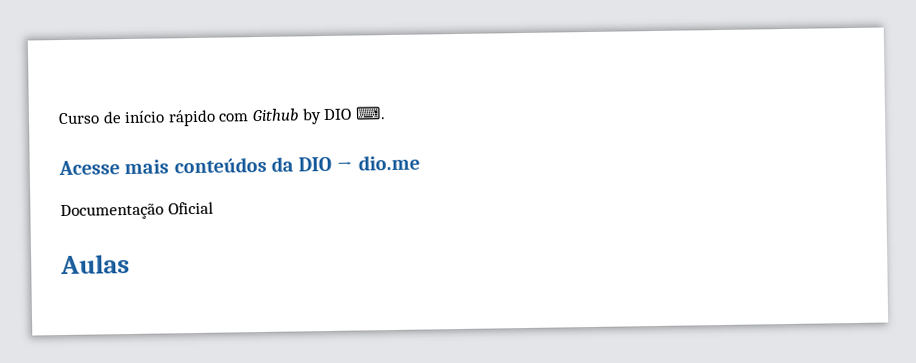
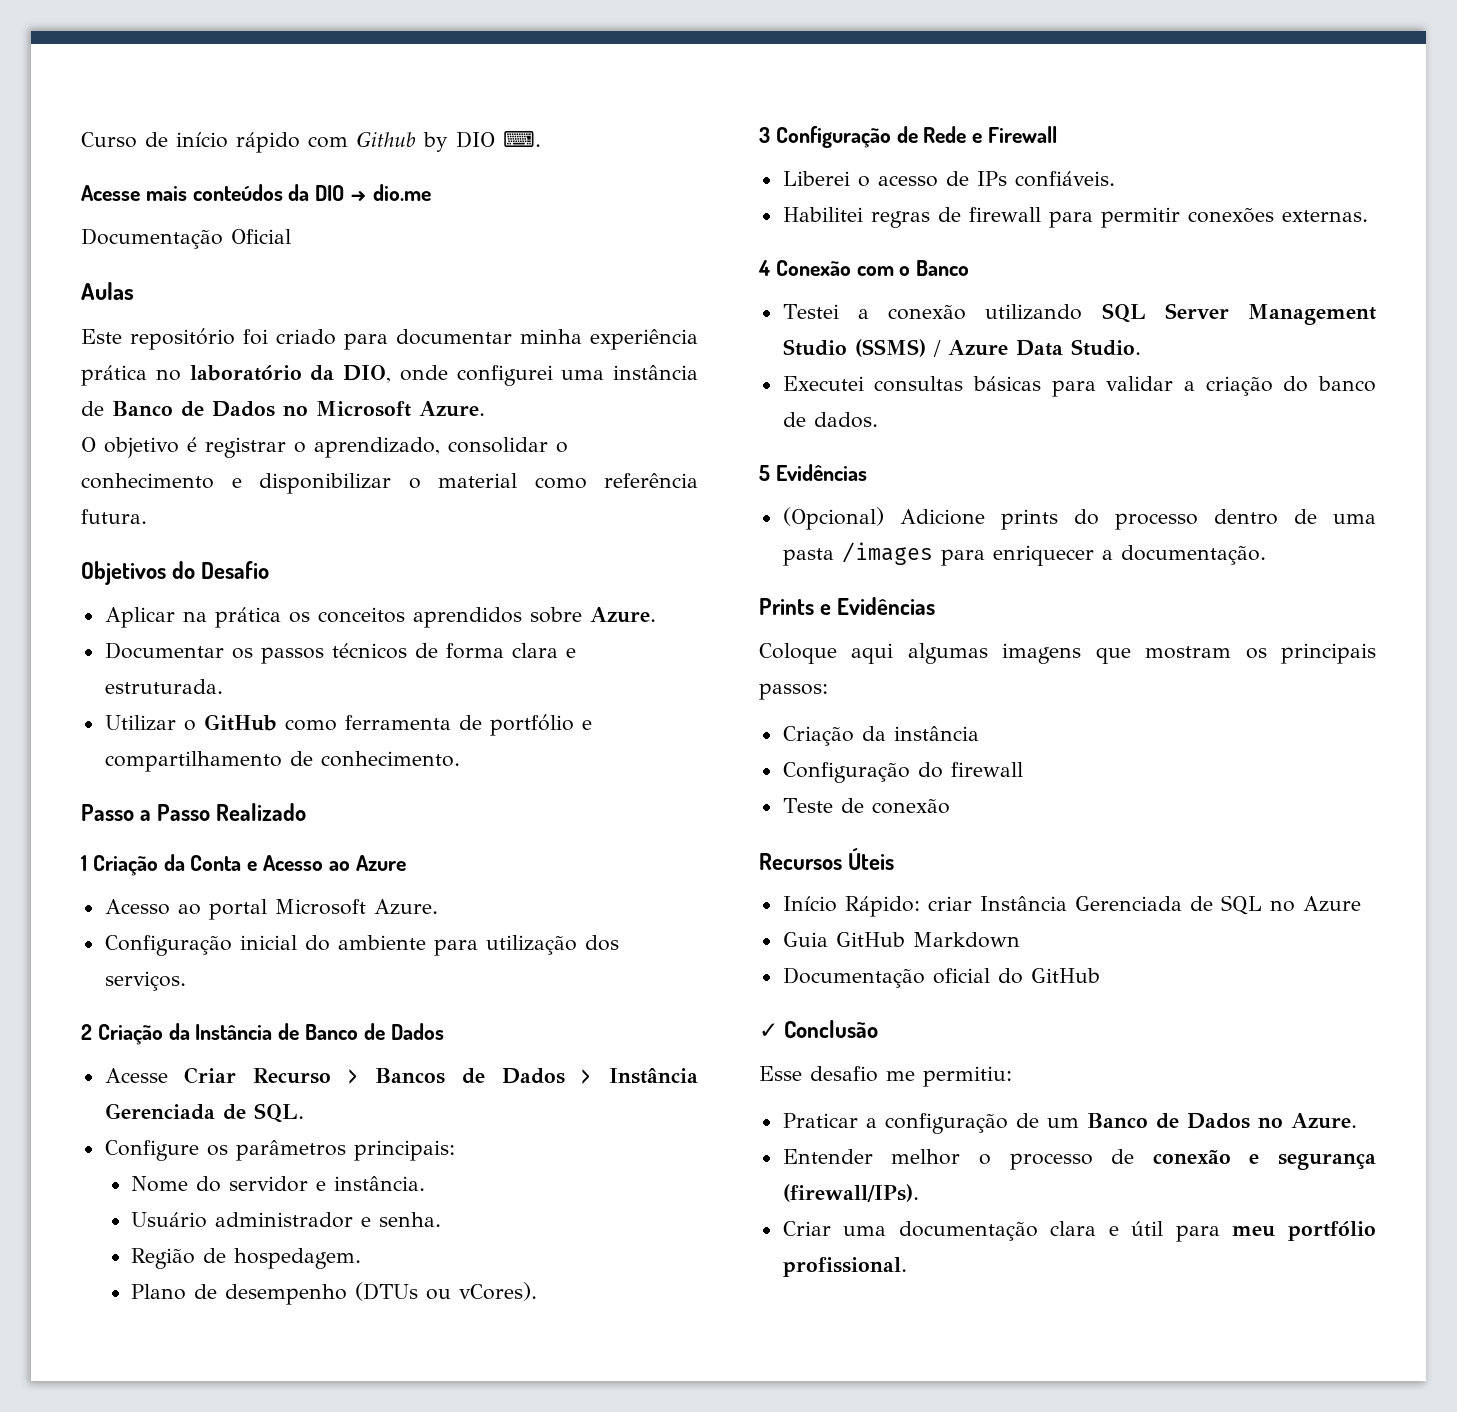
(130, 264) none -> [81,328,698,350] [81,365,698,386] [81,401,485,417] [81,437,568,458] [81,473,698,494] [81,509,147,524] [81,561,270,585] [104,607,656,628] [104,642,576,664] [104,679,223,694] [104,714,592,736] [104,751,460,772] [81,803,307,821] [81,854,406,876] [104,899,438,920] [104,935,619,956] [104,971,186,991] [81,1023,444,1045] [104,1067,698,1084] [104,1103,304,1123] [104,1140,455,1161] [130,1176,425,1192] [130,1212,441,1228] [130,1248,361,1269] [130,1282,537,1305] [759,126,1058,148] [782,171,1115,187] [782,207,1368,228] [758,260,970,276] [782,303,1376,325] [782,339,1141,357] [782,376,1376,397] [782,412,878,428] [759,464,867,481] [782,507,1376,530] [782,542,1266,566] [759,597,936,615] [759,643,1376,664] [759,683,828,700] [782,726,979,746] [782,762,1023,783] [782,798,950,814] [759,848,895,870] [782,895,1361,917] [782,932,1020,948] [782,967,1100,988] [759,1020,879,1038] [759,1066,1012,1087] [782,1113,1357,1134] [782,1149,1376,1170] [782,1184,919,1202] [782,1221,1376,1242] [782,1257,907,1277] // Este repositório foi criado para documentar minha experiência prática no laboratório da DIO, onde configurei uma instância de Banco de Dados no Microsoft Azure. // O objetivo é registrar o aprendizado, consolidar o conhecimento e disponibilizar o material como referência futura. // Objetivos do Desafio // Aplicar na prática os conceitos aprendidos sobre Azure. // Documentar os passos técnicos de forma clara e estruturada. // Utilizar o GitHub como ferramenta de portfólio e compartilhamento de conhecimento. // Passo a Passo Realizado // 1 Criação da Conta e Acesso ao Azure // Acesso ao portal Microsoft Azure. // Configuração inicial do ambiente para utilização dos serviços. // 2 Criação da Instância de Banco de Dados // Acesse Criar Recurso > Bancos de Dados > Instância Gerenciada de SQL. // Configure os parâmetros principais: // Nome do servidor e instância. // Usuário administrador e senha. // Região de hospedagem. // Plano de desempenho (DTUs ou vCores). // 3 Configuração de Rede e Firewall // Liberei o acesso de IPs confiáveis. // Habilitei regras de firewall para permitir conexões externas. // 4 Conexão com o Banco // Testei a conexão utilizando SQL Server Management Studio (SSMS) / Azure Data Studio. // Executei consultas básicas para validar a criação do banco de dados. // 5 Evidências // (Opcional) Adicione prints do processo dentro de uma pasta /images para enriquecer a documentação. // Prints e Evidências // Coloque aqui algumas imagens que mostram os principais passos: // Criação da instância // Configuração do firewall // Teste de conexão // Recursos Úteis // Início Rápido: criar Instância Gerenciada de SQL no Azure // Guia GitHub Markdown // Documentação oficial do GitHub // ✓ Conclusão // Esse desafio me permitiu: // Praticar a configuração de um Banco de Dados no Azure. // Entender melhor o processo de conexão e segurança (firewall/IPs). // Criar uma documentação clara e útil para meu portfólio profissional.

